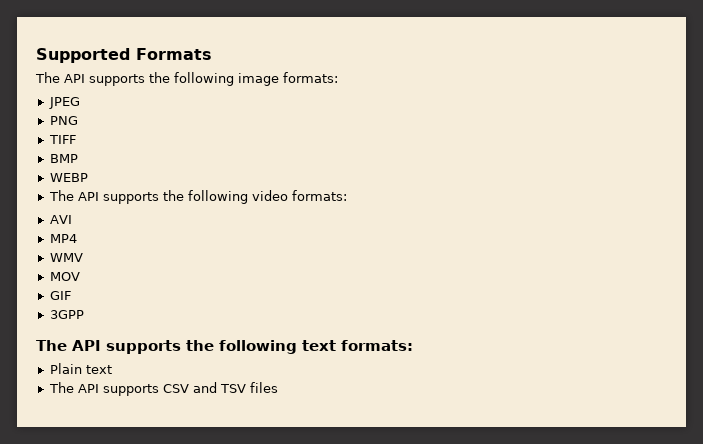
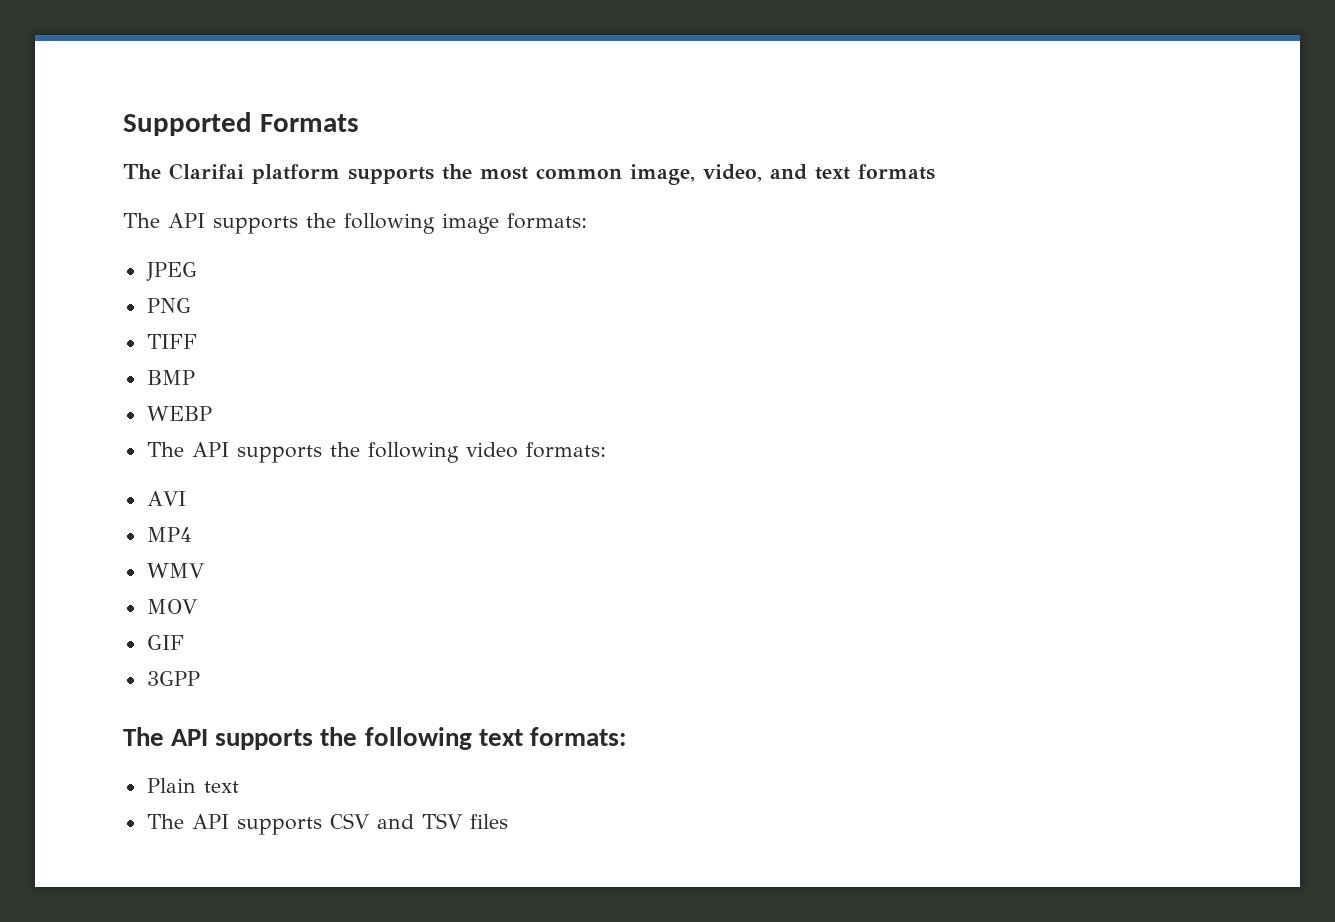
(212, 54) none -> [123,163,935,185] // The Clarifai platform supports the most common image, video, and text formats

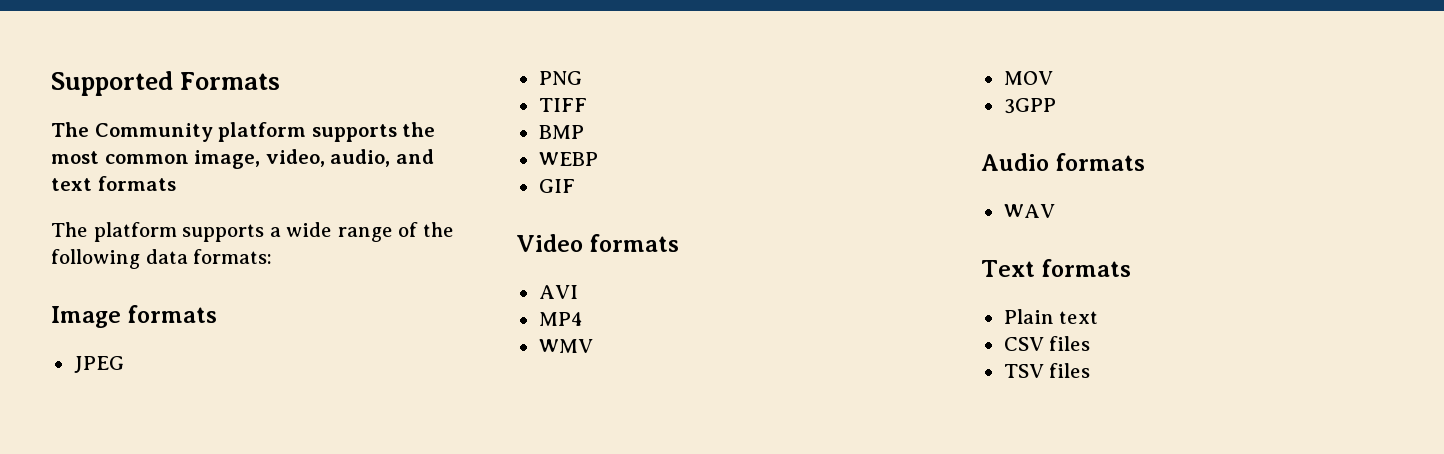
[169,163,244,180] Clarifai -> [94,123,213,142] Community
(762, 173) none -> [330,149,391,167] audio,
[168,213,587,234] API supports the following image formats: -> [93,222,454,242] [51,249,273,269] [51,305,218,328] platform supports a wide range of the following data formats: // Image formats
[146,442,606,463] The API supports the following video formats: -> [538,179,575,193] [516,234,680,252] GIF // Video formats
[146,635,184,650] // GIF -> (1053, 78) none
[123,727,626,750] [146,778,239,793] [146,813,414,835] The API supports the following text formats: // Plain text // The API supports CSV and -> [981,153,1146,171] [1003,204,1055,218] [981,259,1132,277] [1003,309,1099,324] [1003,336,1091,351] Audio formats // WAV // Text formats // Plain text // CSV files //

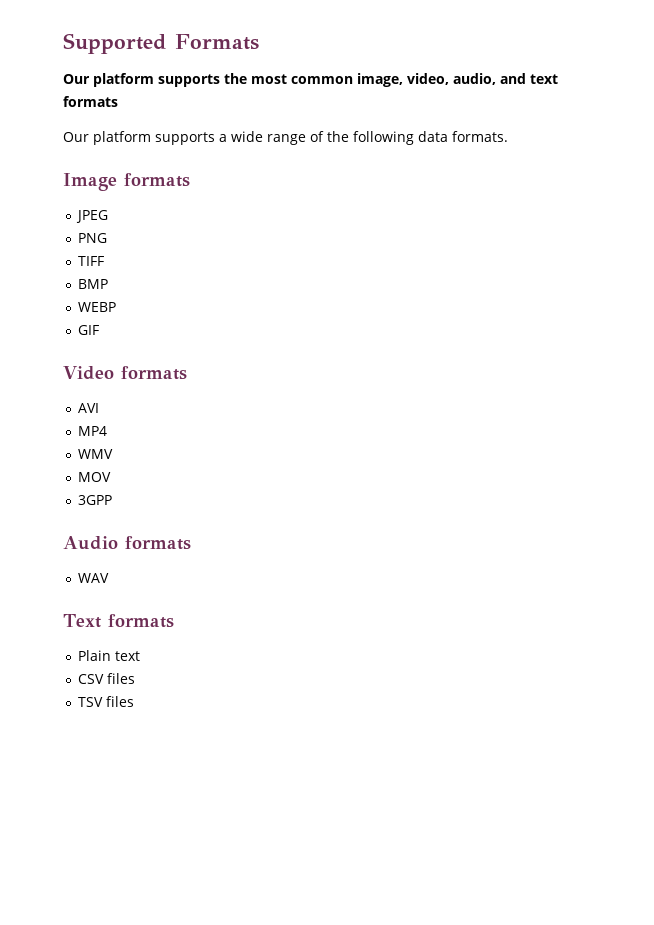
[51,122,213,142] The Community -> [63,74,90,84] Our
[51,222,88,237] The -> [63,132,89,142] Our
[193,249,273,264] formats: -> [452,131,508,142] formats.

